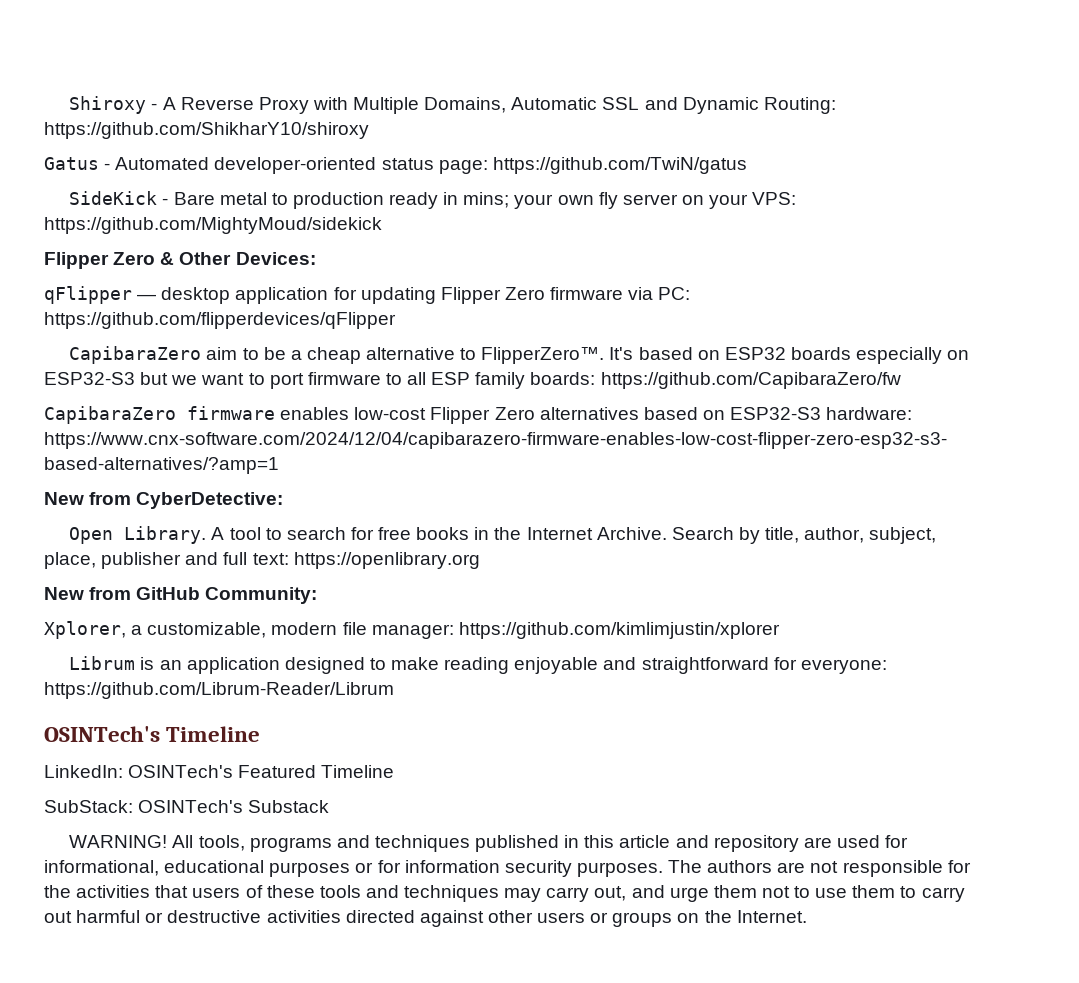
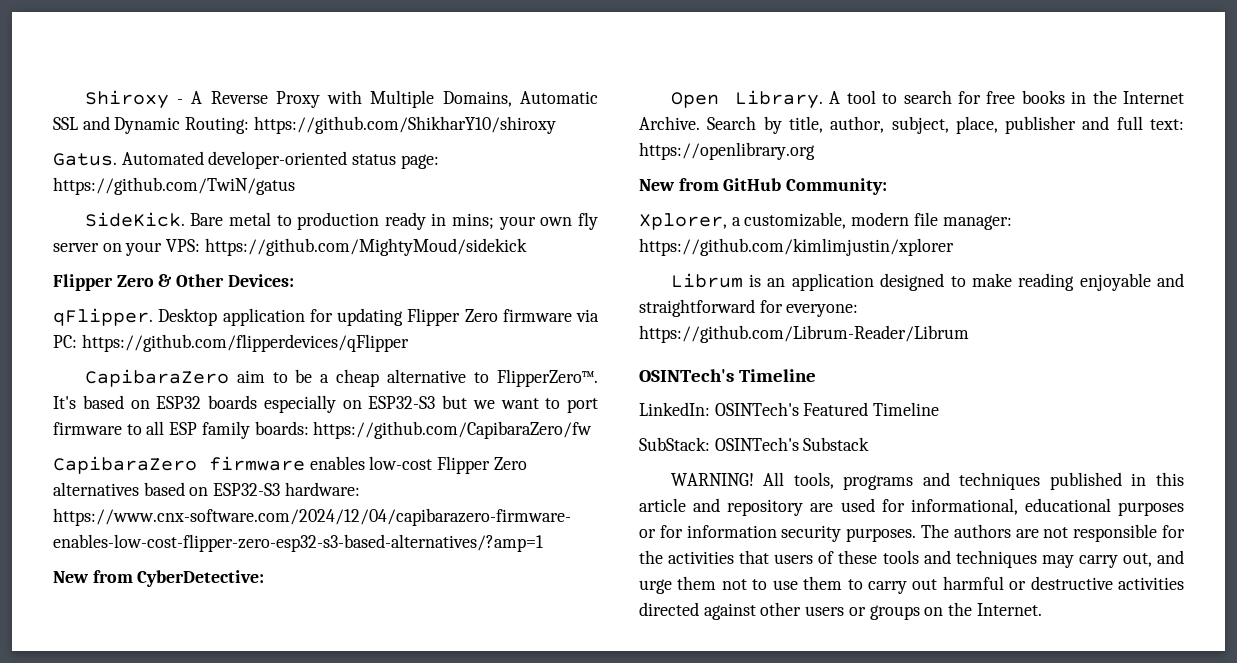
[44,157,111,170] Gatus - -> [53,153,117,166] Gatus.
[69,191,169,205] SideKick - -> [84,212,185,227] SideKick.
[44,286,231,304] qFlipper — desktop -> [53,308,218,326] qFlipper. Desktop

